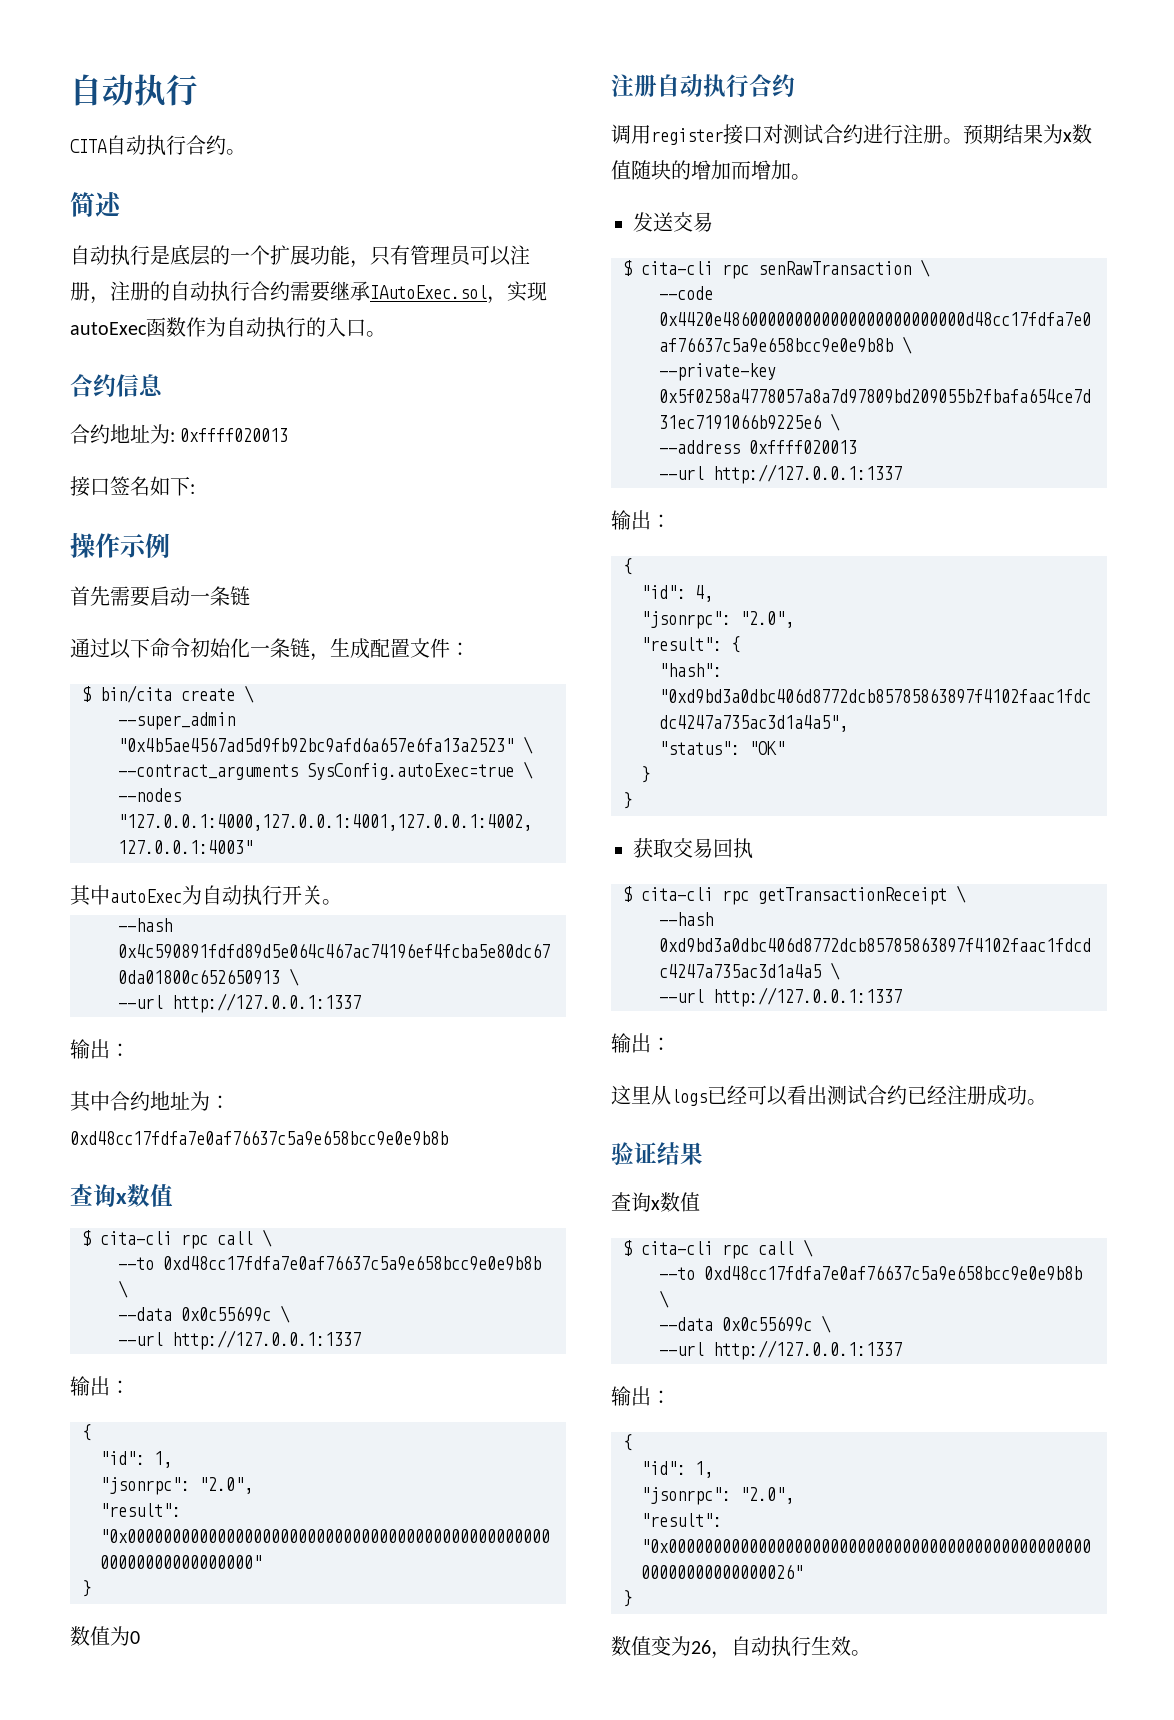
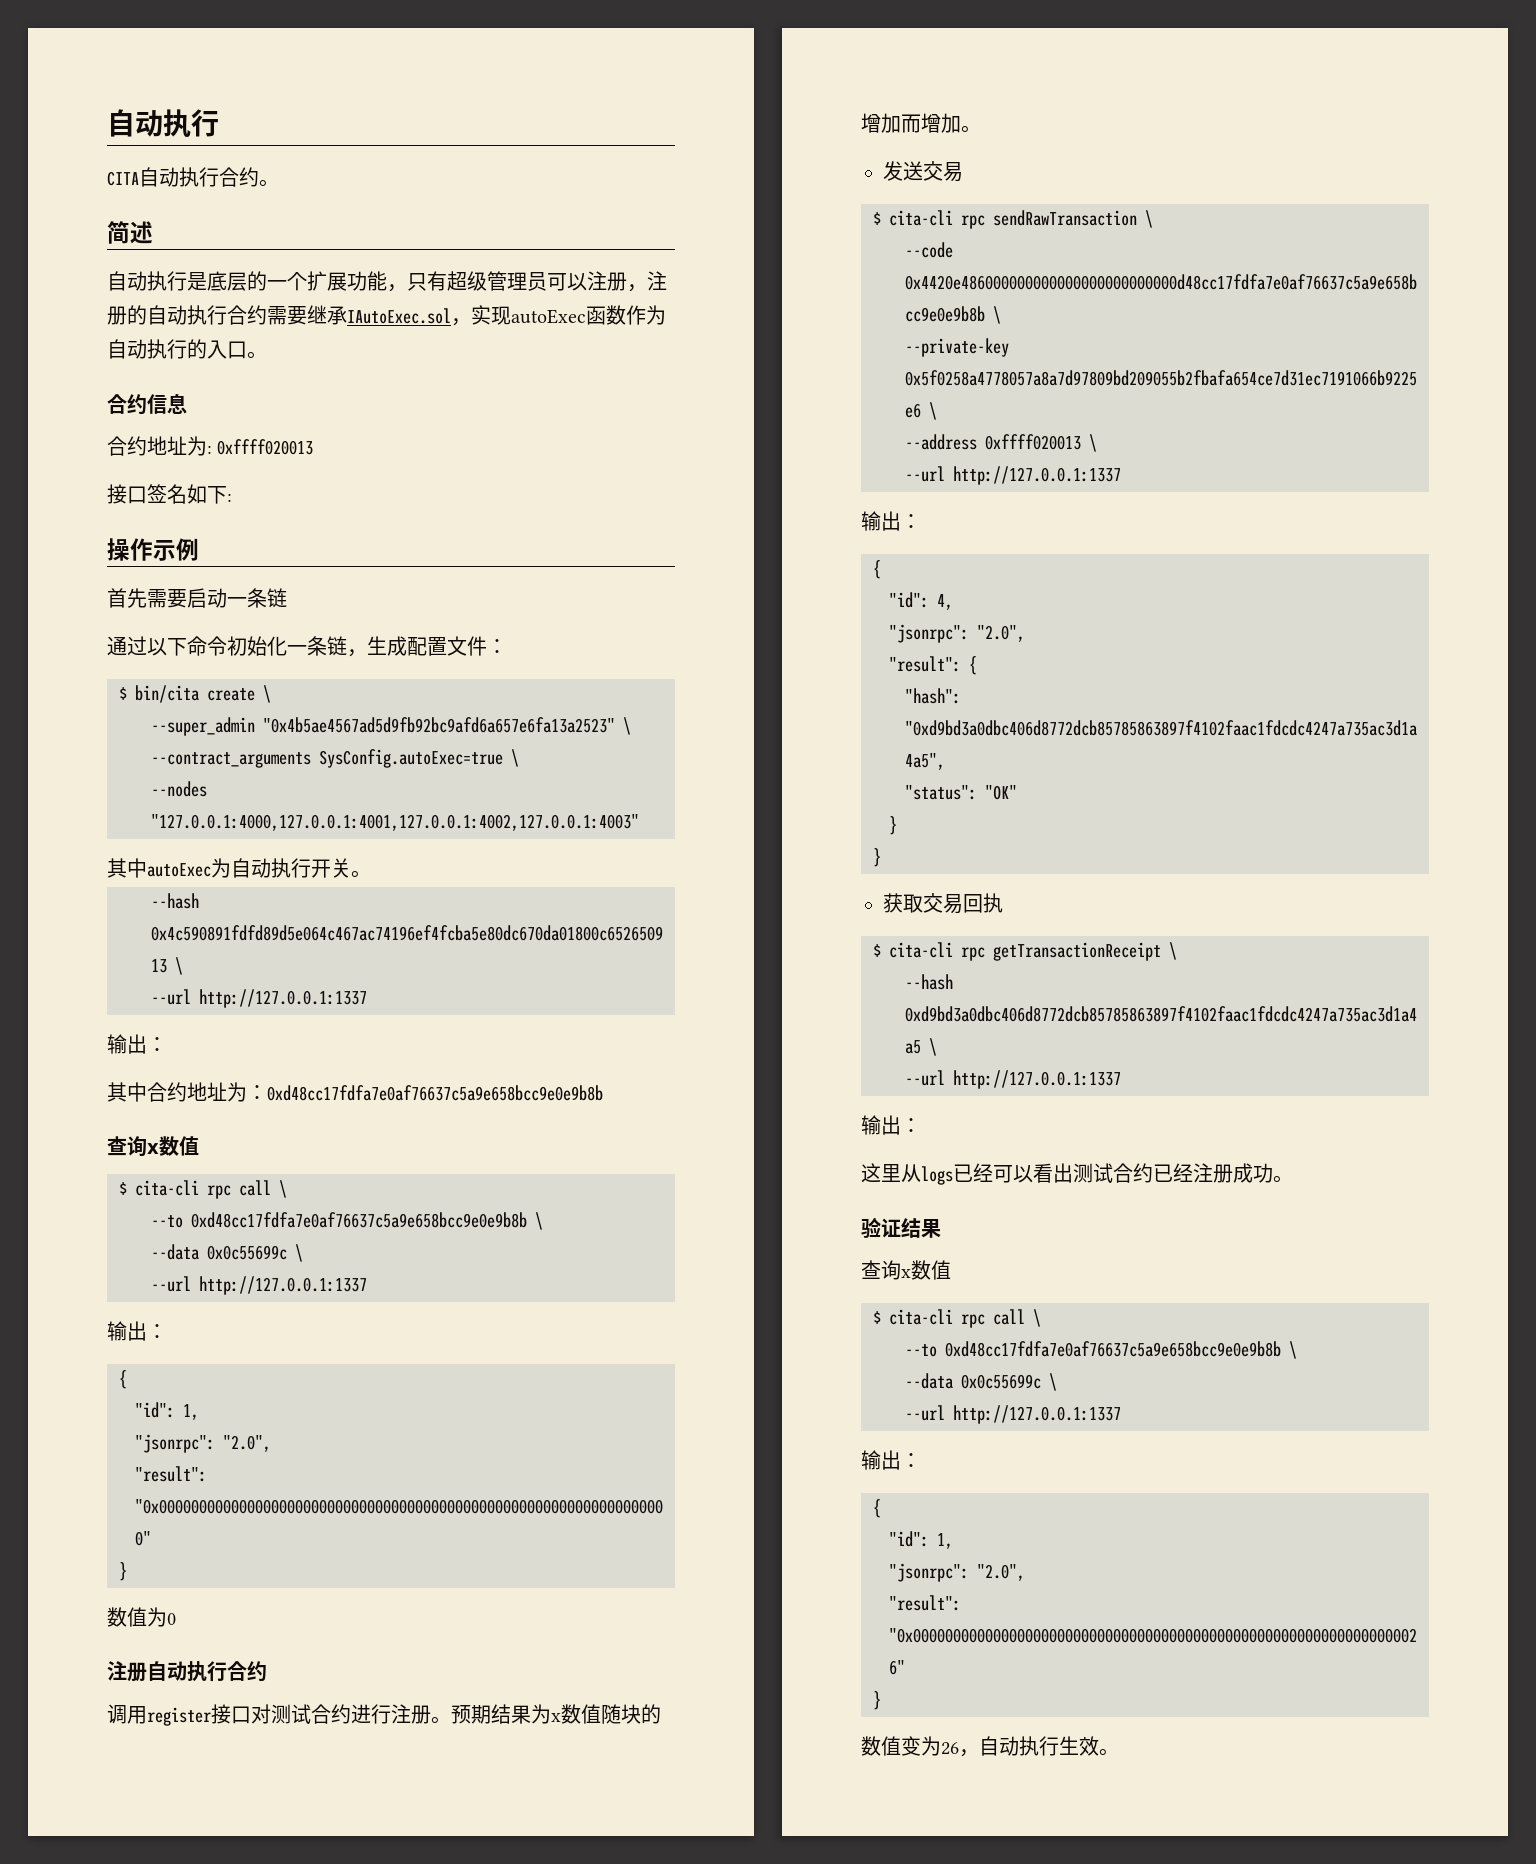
(410, 255) none -> [447,271,487,291] 超级
[758,261,911,275] senRawTransaction -> [993,210,1137,226] sendRawTransaction
(857, 447) none -> [1089,434,1097,452] \

